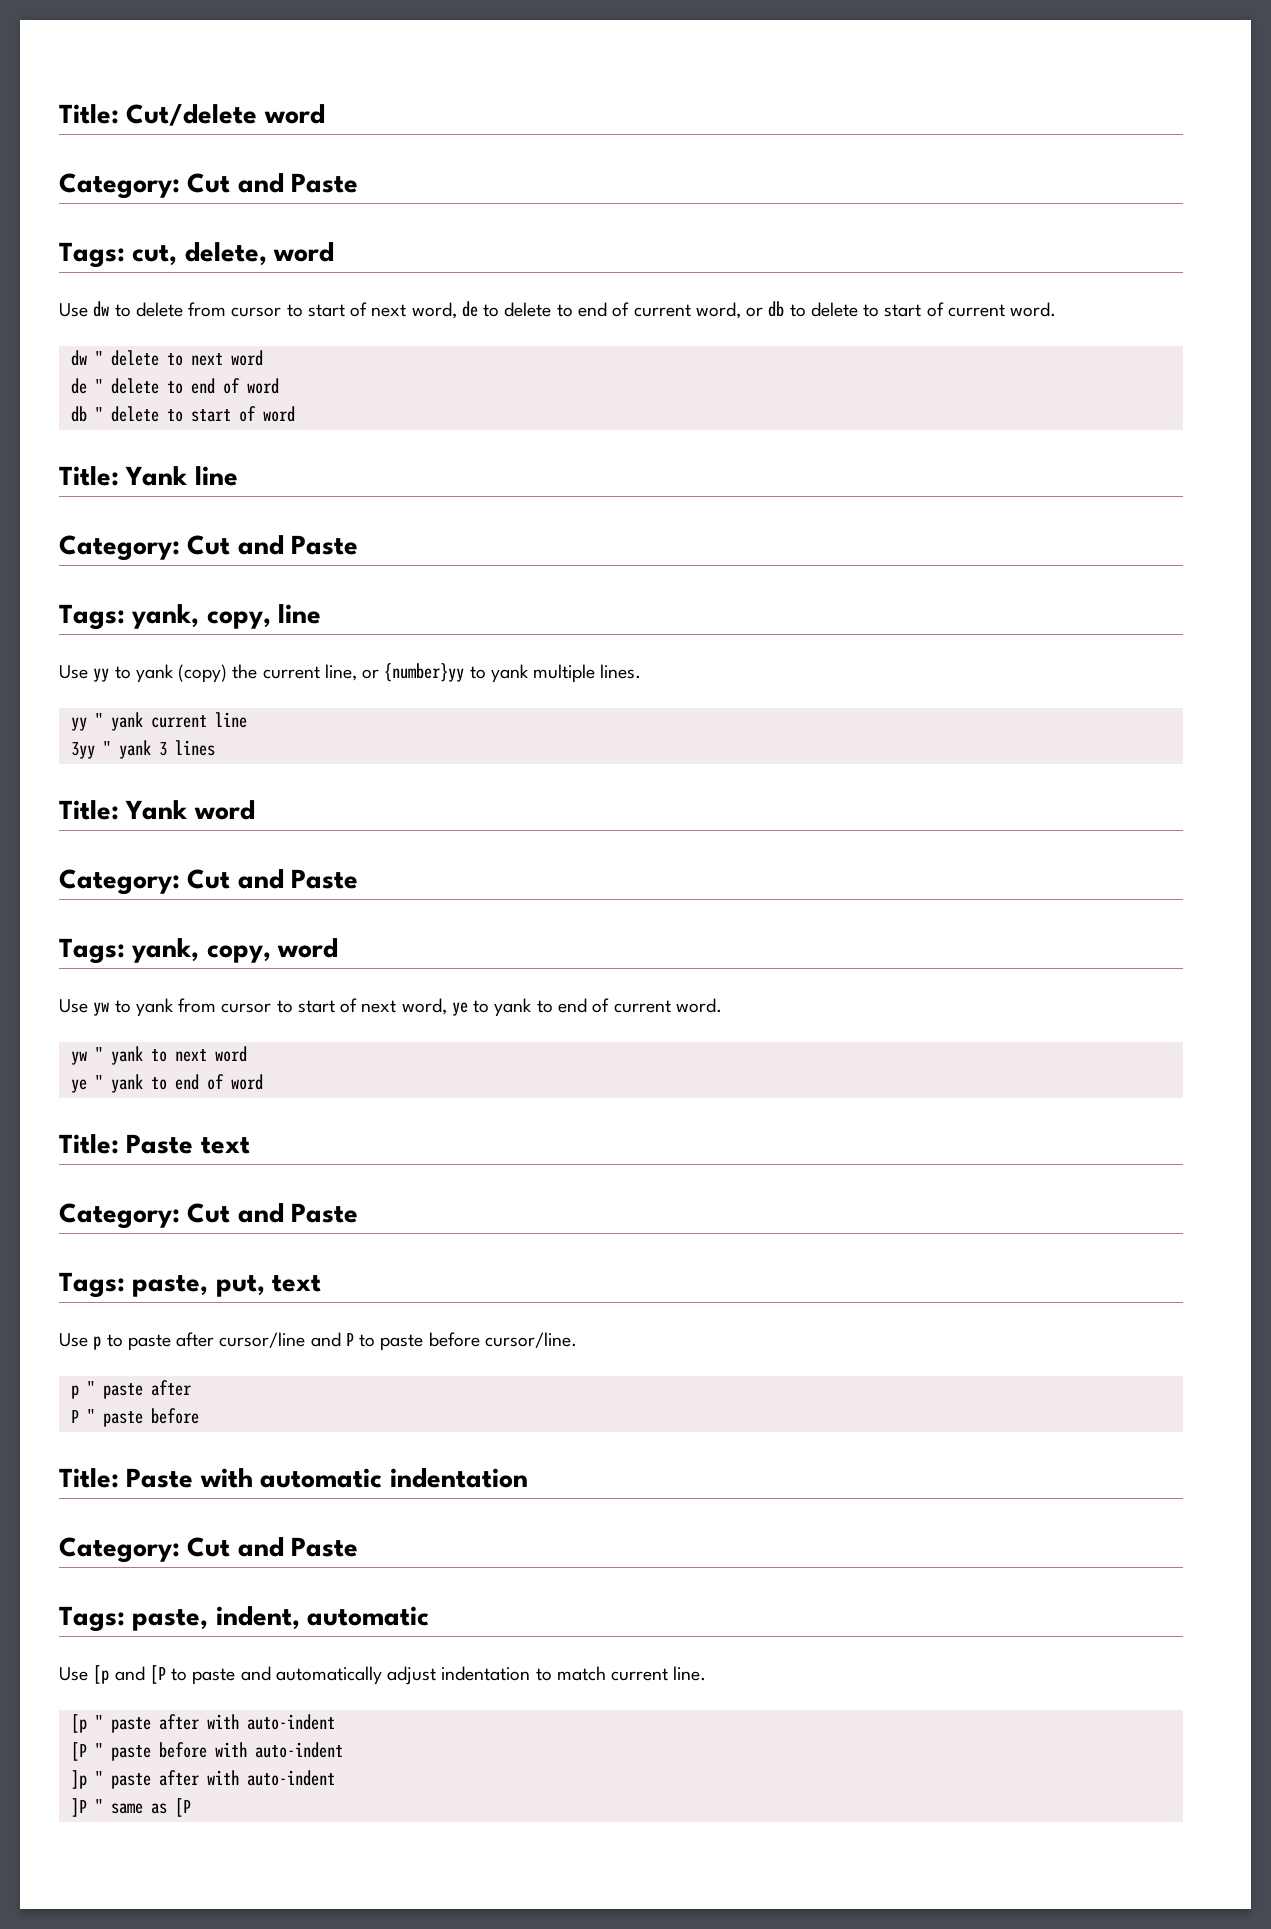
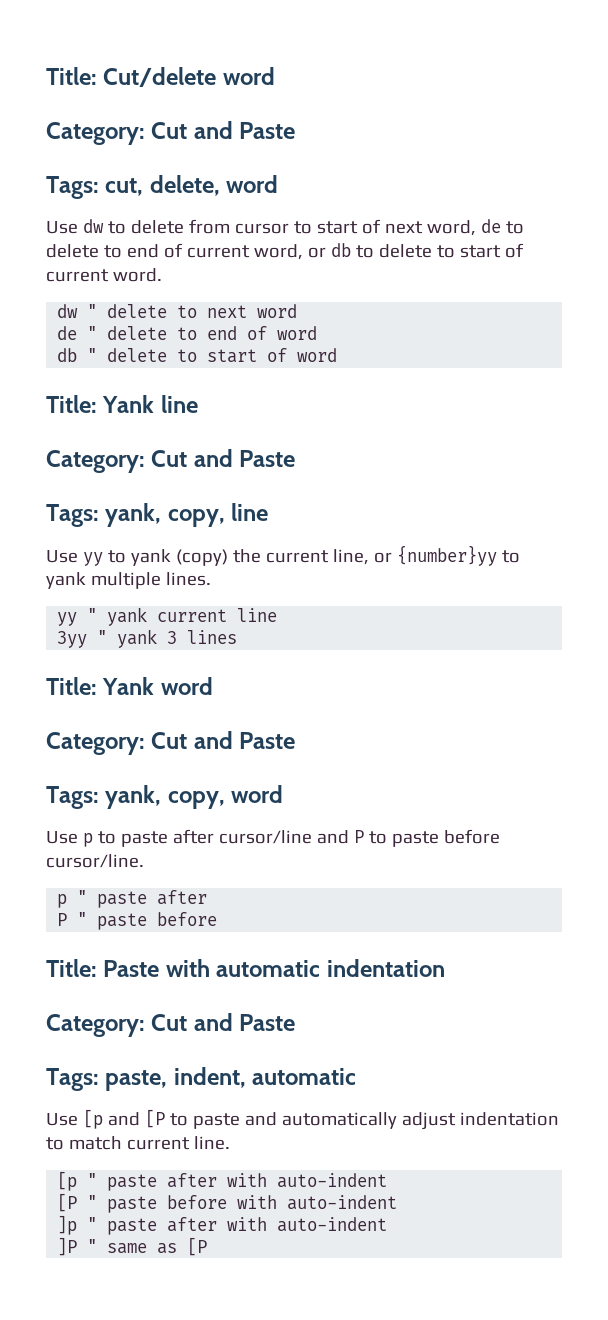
[59,998,722,1017] [70,1046,247,1065] [70,1074,263,1093] [59,1134,250,1154] [59,1203,359,1229] [59,1272,322,1298] // Use yw to yank from cursor to start of next word, ye to yank to end of current word. // yw " yank to next word // ye " yank to end of word // Title: Paste text // Category: Cut and Paste // Tags: paste, put, text -> (284, 794) none

